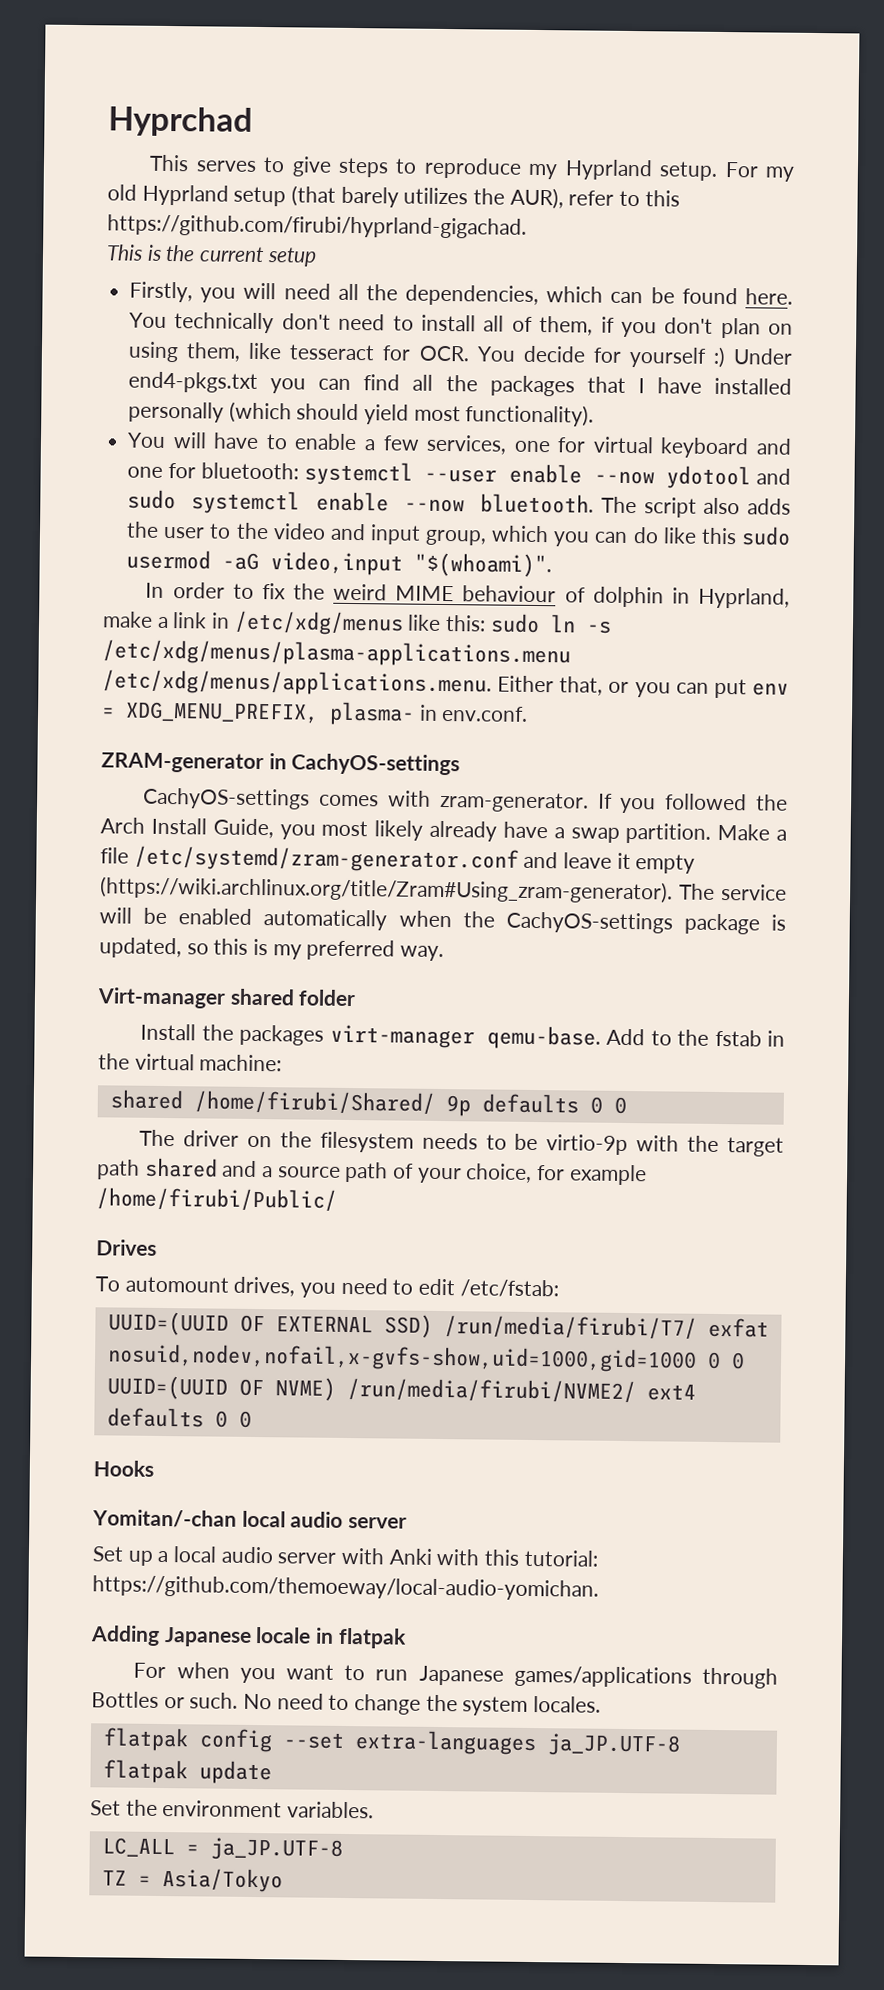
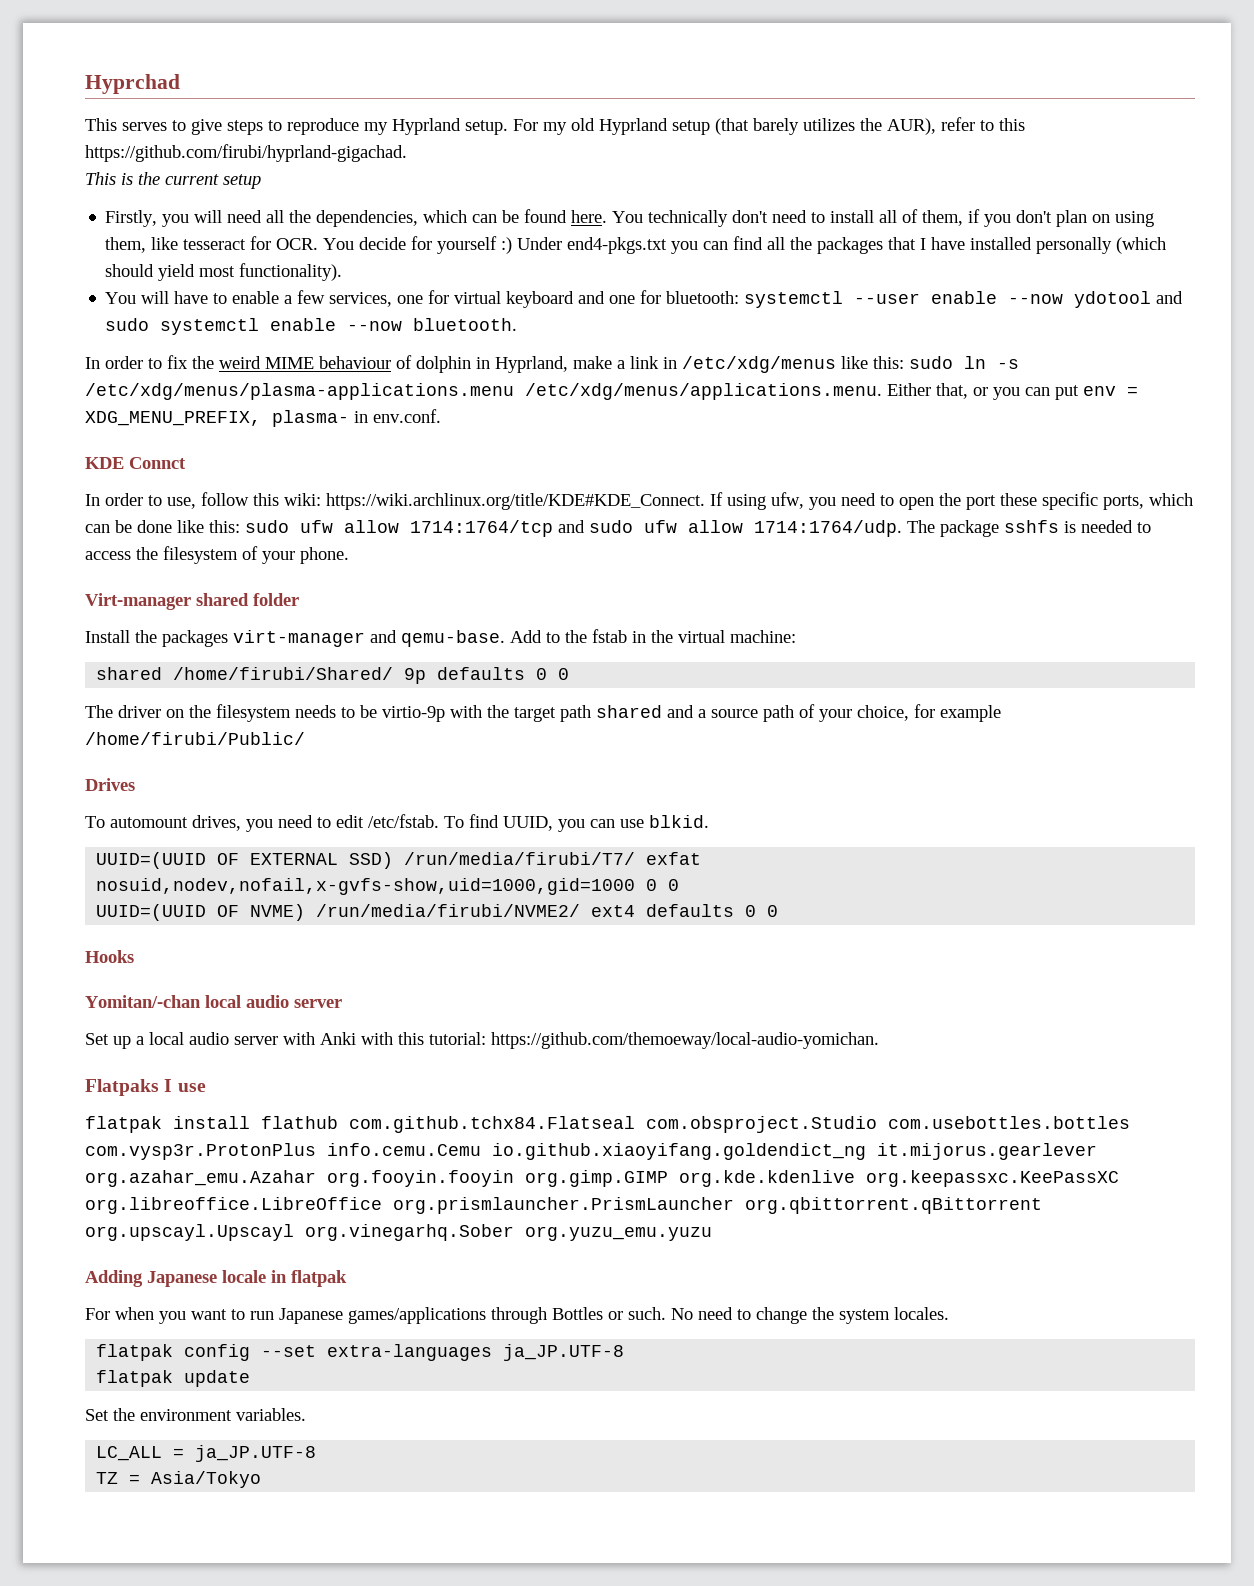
[600,496,791,518] [126,521,791,547] [126,549,553,578] The script also adds the user to the video and input group, which you can do like this sudo usermod -aG video,input "$(whoami)". -> (518, 324) none
[101,752,461,776] [143,787,788,814] [100,817,788,844] [100,845,696,874] [100,876,787,904] [99,907,786,935] [99,937,445,962] ZRAM-generator in CachyOS-settings // CachyOS-settings comes with zram-generator. If you followed the Arch Install Guide, you most likely already have a swap partition. Make a file /etc/systemd/zram-generator.conf and leave it empty (https://wiki.archlinux.org/title/Zram#Using_zram-generator). The service will be enabled automatically when the CachyOS-settings package is updated, so this is my preferred way. -> [85,457,186,469] [85,492,1193,510] [85,520,1151,537] [85,546,349,564] KDE Connct // In order to use, follow this wiki: https://wiki.archlinux.org/title/KDE#KDE_Connect. If using ufw, you need to open the port these specific ports, which can be done like this: sudo ufw allow 1714:1764/tcp and sudo ufw allow 1714:1764/udp. The package sshfs is needed to access the filesystem of your phone.
(475, 1036) none -> [370,630,397,643] and
[459,1279,559,1298] /etc/fstab: -> [368,814,709,832] /etc/fstab. To find UUID, you can use blkid.
(599, 1588) none -> [85,1079,206,1096] [85,1116,1130,1133] [85,1143,1097,1160] [85,1170,1119,1187] [85,1197,1042,1214] [85,1224,712,1241] // Flatpaks I use // flatpak install flathub com.github.tchx84.Flatseal com.obsproject.Studio com.usebottles.bottles com.vysp3r.ProtonPlus info.cemu.Cemu io.github.xiaoyifang.goldendict_ng it.mijorus.gearlever org.azahar_emu.Azahar org.fooyin.fooyin org.gimp.GIMP org.kde.kdenlive org.keepassxc.KeePassXC org.libreoffice.LibreOffice org.prismlauncher.PrismLauncher org.qbittorrent.qBittorrent org.upscayl.Upscayl org.vinegarhq.Sober org.yuzu_emu.yuzu

